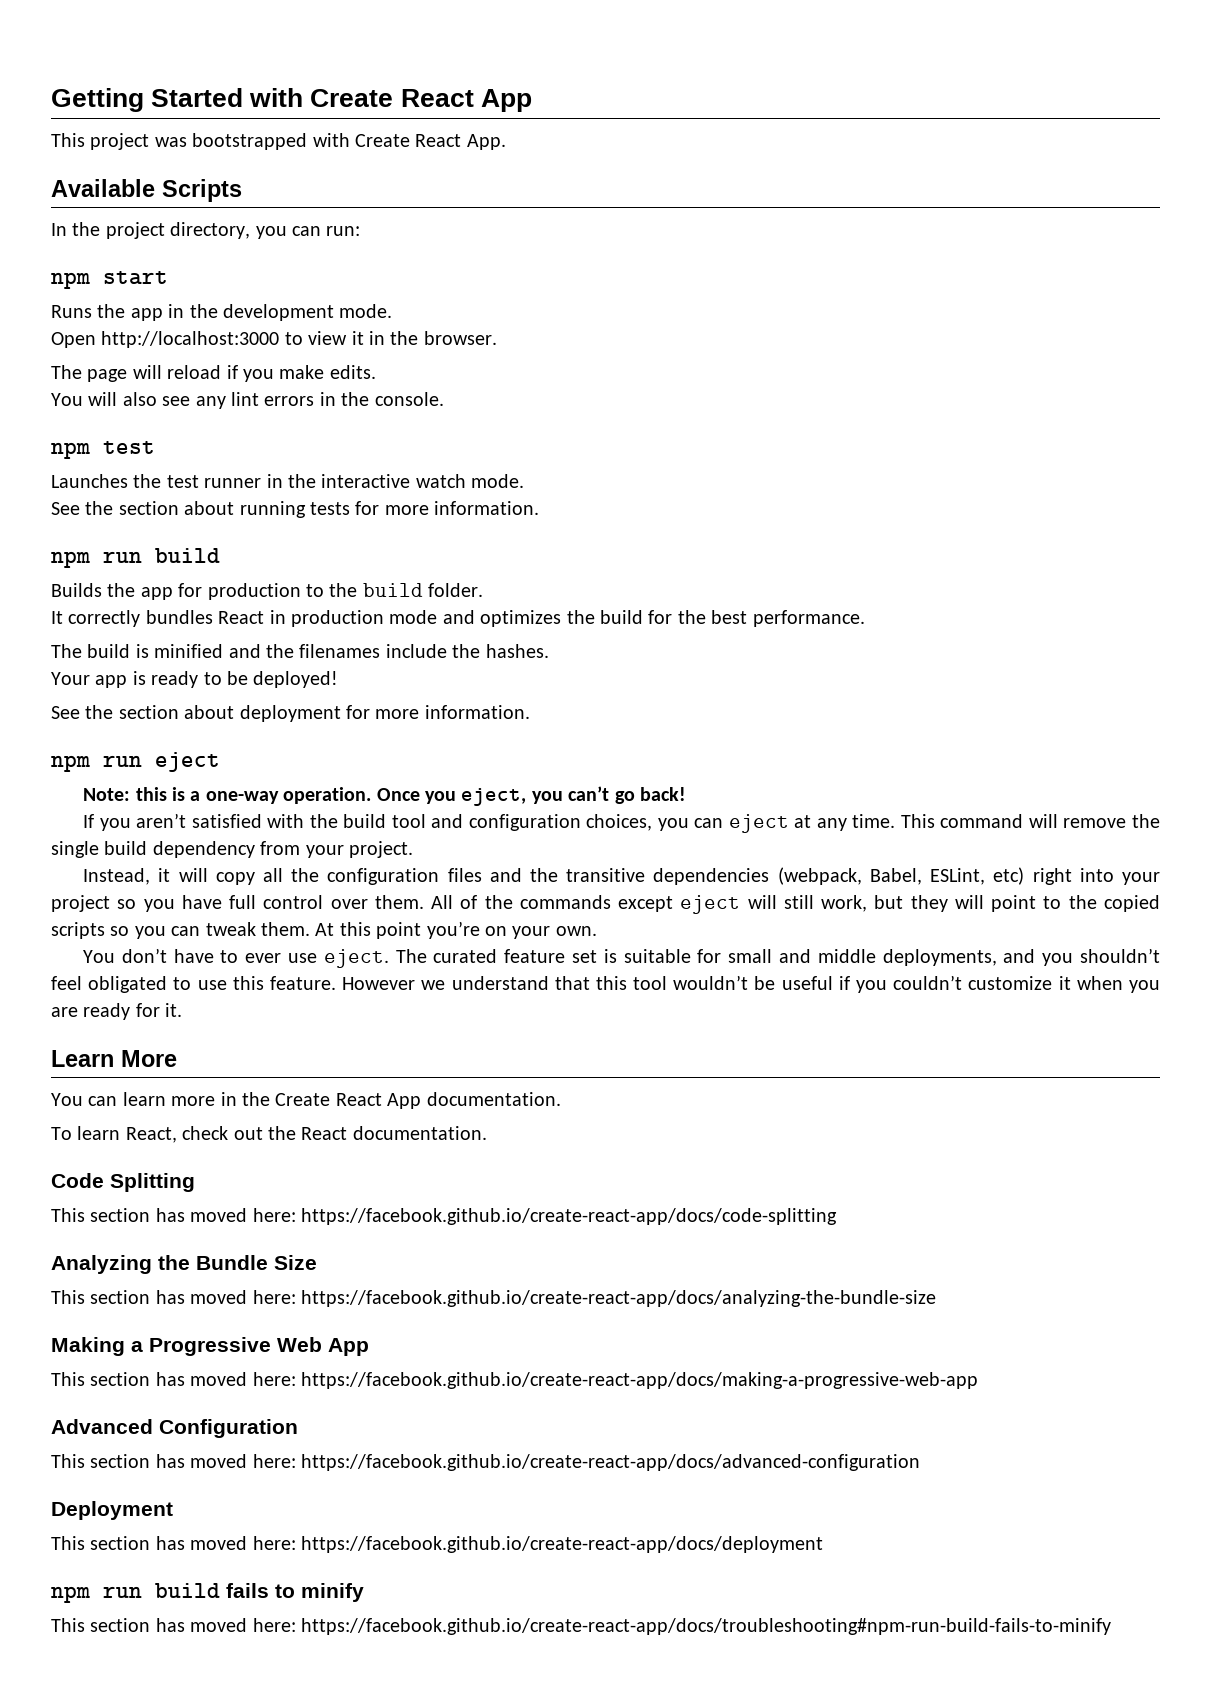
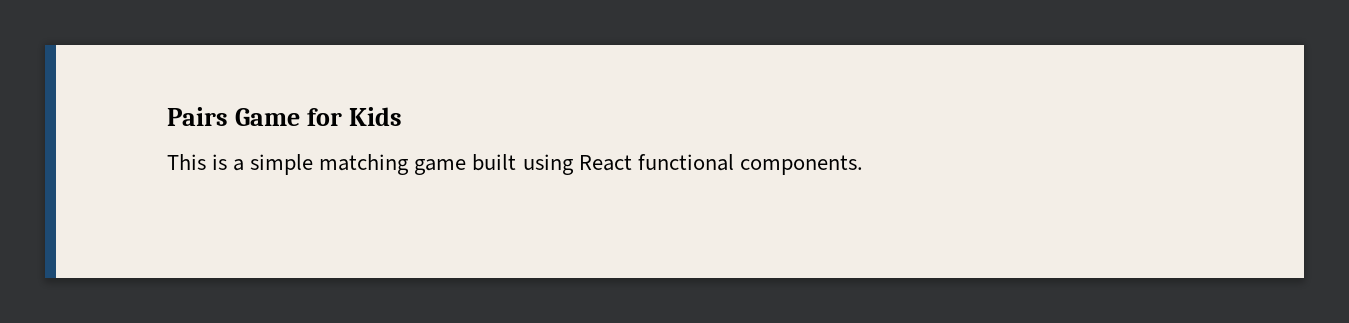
[51,88,532,112] [51,133,506,150] [51,179,242,202] [51,222,361,239] [51,271,168,289] [51,304,393,321] [51,331,497,348] [51,365,376,382] [51,392,444,409] [51,441,155,459] [51,474,525,488] [51,501,540,518] [51,548,220,568] [51,583,484,600] [51,610,865,627] [51,644,549,658] [51,671,339,688] [51,705,530,722] [51,752,220,772] [83,786,686,806] [83,813,1160,833] [51,841,413,858] [83,867,1160,885] [51,895,1160,914] [51,921,597,939] [83,948,1161,968] [51,975,1160,993] [51,1003,183,1020] [51,1050,177,1067] [51,1092,561,1109] [51,1126,487,1143] [51,1173,195,1192] [51,1208,837,1225] [51,1255,317,1274] [51,1290,936,1307] [51,1337,369,1356] [51,1372,978,1389] [51,1419,298,1438] [51,1454,920,1471] [51,1501,173,1520] [51,1536,823,1553] [51,1583,364,1603] [51,1618,1111,1635] Getting Started with Create React App // This project was bootstrapped with Create React App. // Available Scripts // In the project directory, you can run: // npm start // Runs the app in the development mode. // Open http://localhost:3000 to view it in the browser. // The page will reload if you make edits. // You will also see any lint errors in the console. // npm test // Launches the test runner in the interactive watch mode. // See the section about running tests for more information. // npm run build // Builds the app for production to the build folder. // It correctly bundles React in production mode and optimizes the build for the best performance. // The build is minified and the filenames include the hashes. // Your app is ready to be deployed! // See the section about deployment for more information. // npm run eject // Note: this is a one-way operation. Once you eject, you can’t go back! // If you aren’t satisfied with the build tool and configuration choices, you can eject at any time. This command will remove the single build dependency from your project. // Instead, it will copy all the configuration files and the transitive dependencies (webpack, Babel, ESLint, etc) right into your project so you have full control over them. All of the commands except eject will still work, but they will point to the copied scripts so you can tweak them. At this point you’re on your own. // You don’t have to ever use eject. The curated feature set is suitable for small and middle deployments, and you shouldn’t feel obligated to use this feature. However we understand that this tool wouldn’t be useful if you couldn’t customize it when you are ready for it. // Learn More // You can learn more in the Create React App documentation. // To learn React, check out the React documentation. // Code Splitting // This section has moved here: https://facebook.github.io/create-react-app/docs/code-splitting // Analyzing the Bundle Size // This section has moved here: https://facebook.github.io/create-react-app/docs/analyzing-the-bundle-size // Making a Progressive Web App // This section has moved here: https://facebook.github.io/create-react-app/docs/making-a-progressive-web-app // Advanced Configuration // This section has moved here: https://facebook.github.io/create-react-app/docs/advanced-configuration // Deployment // This section has moved here: https://facebook.github.io/create-react-app/docs/deployment // npm run build fails to minify // This section has moved here: https://facebook.github.io/create-react-app/docs/troubleshooting#npm-run-build-fails-to-minify -> [167,107,402,126] [167,154,863,175] Pairs Game for Kids // This is a simple matching game built using React functional components.

